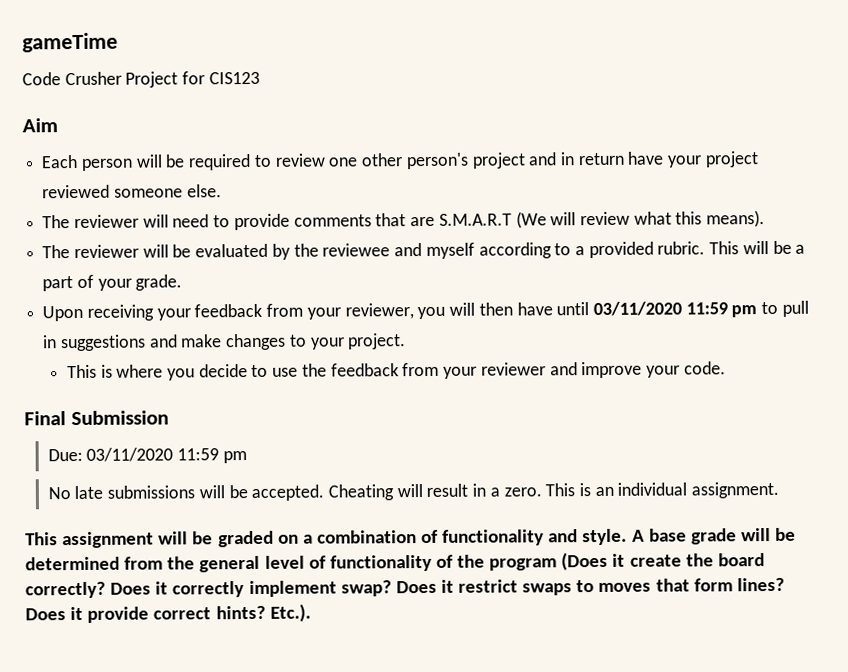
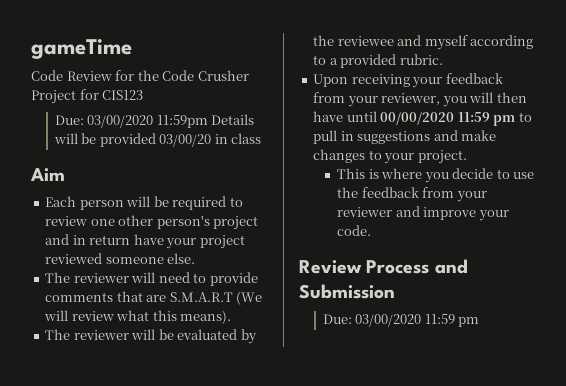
(61, 79) none -> [66,70,195,81] Review for the Code
(260, 78) none -> [54,114,255,128] [53,133,262,147] // Due: 03/00/2020 11:59pm Details will be provided 03/00/20 in class
[709,240,806,255] [42,274,183,292] This will be a part of your grade. -> (443, 59) none
[592,301,682,317] 03/11/2020 -> [380,112,455,125] 00/00/2020
[24,411,66,426] Final -> [299,259,468,274] Review Process and
[86,447,247,464] [47,481,780,501] [25,527,797,549] [25,551,765,573] [25,577,785,599] [25,603,311,623] 03/11/2020 11:59 pm // No late submissions will be accepted. Cheating will result in a zero. This is an individual assignment. // This assignment will be graded on a combination of functionality and style. A base grade will be determined from the general level of functionality of the program (Does it create the board correctly? Does it correctly implement swap? Does it restrict swaps to moves that form lines? Does it provide correct hints? Etc.). -> [355,314,480,327] 03/00/2020 11:59 pm

